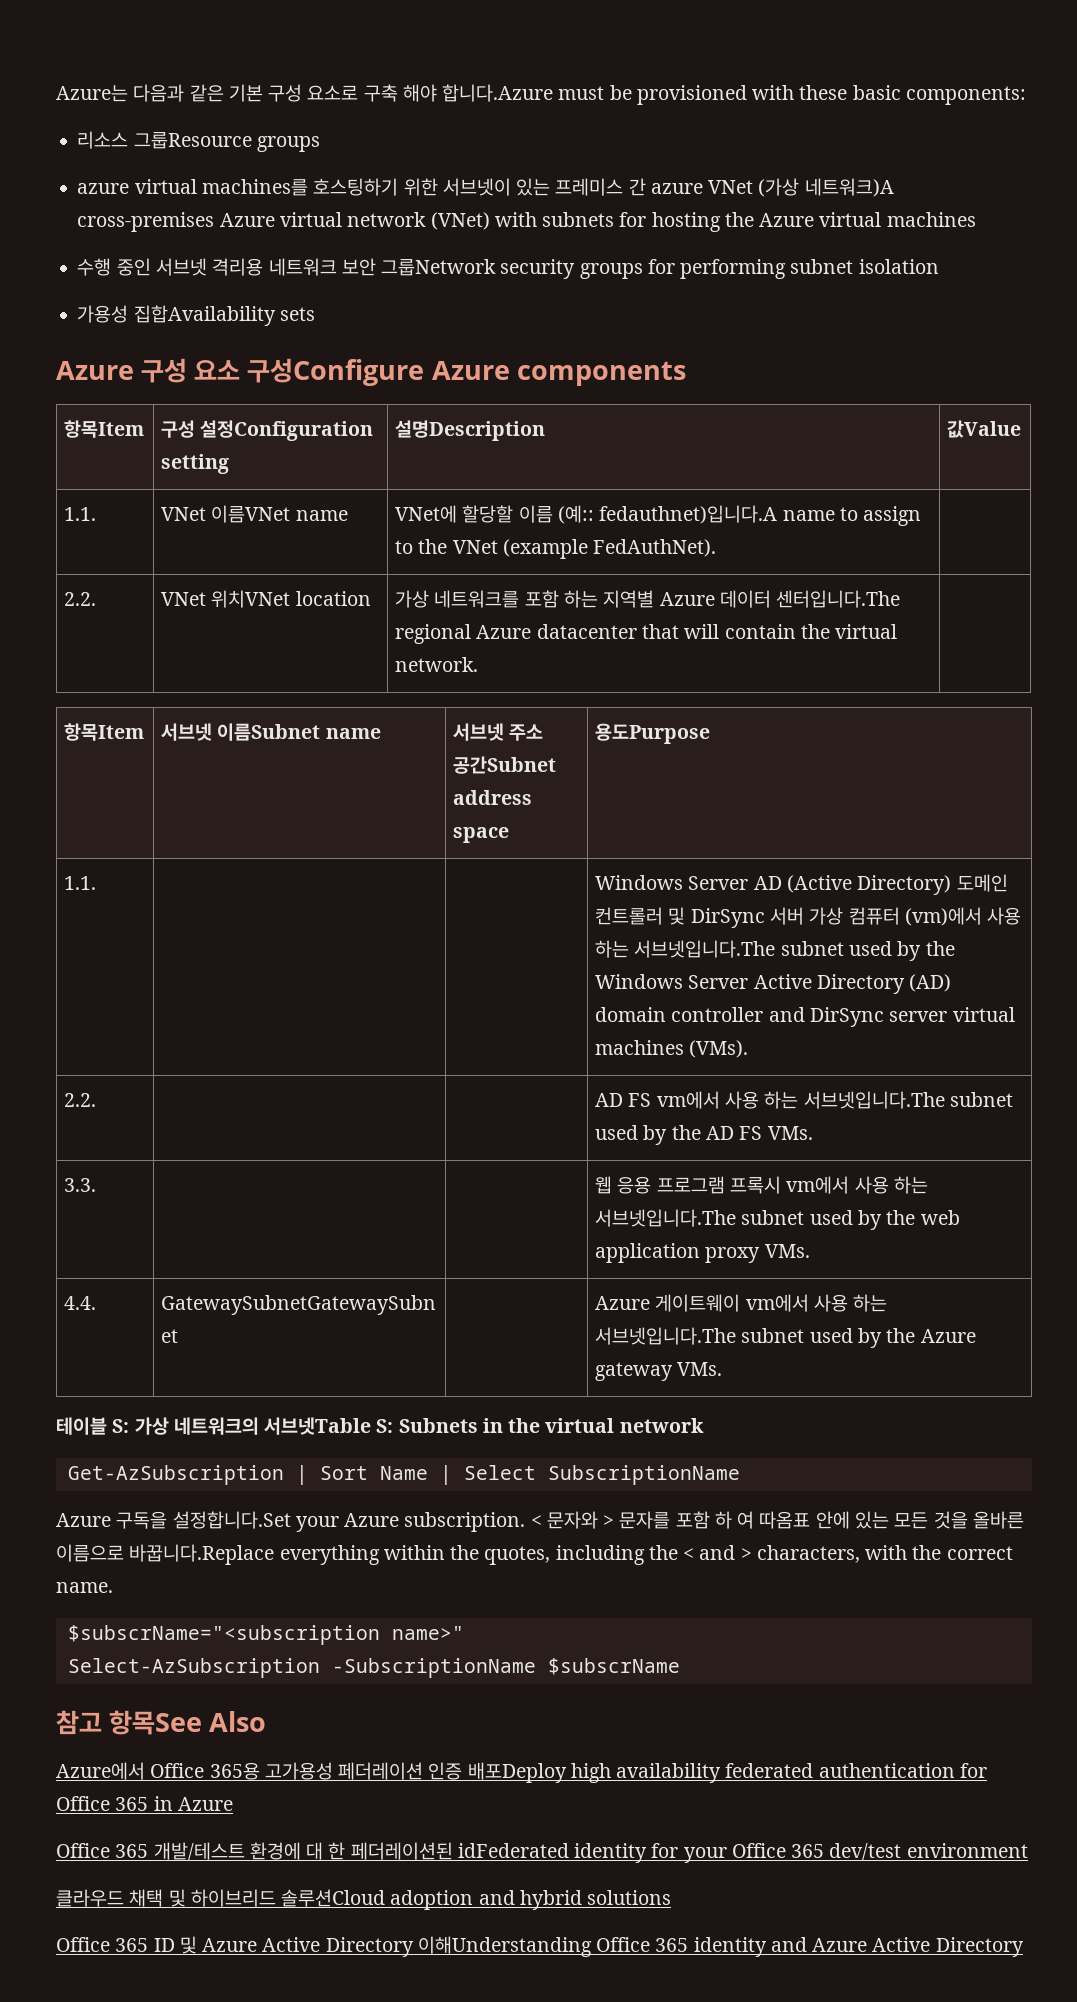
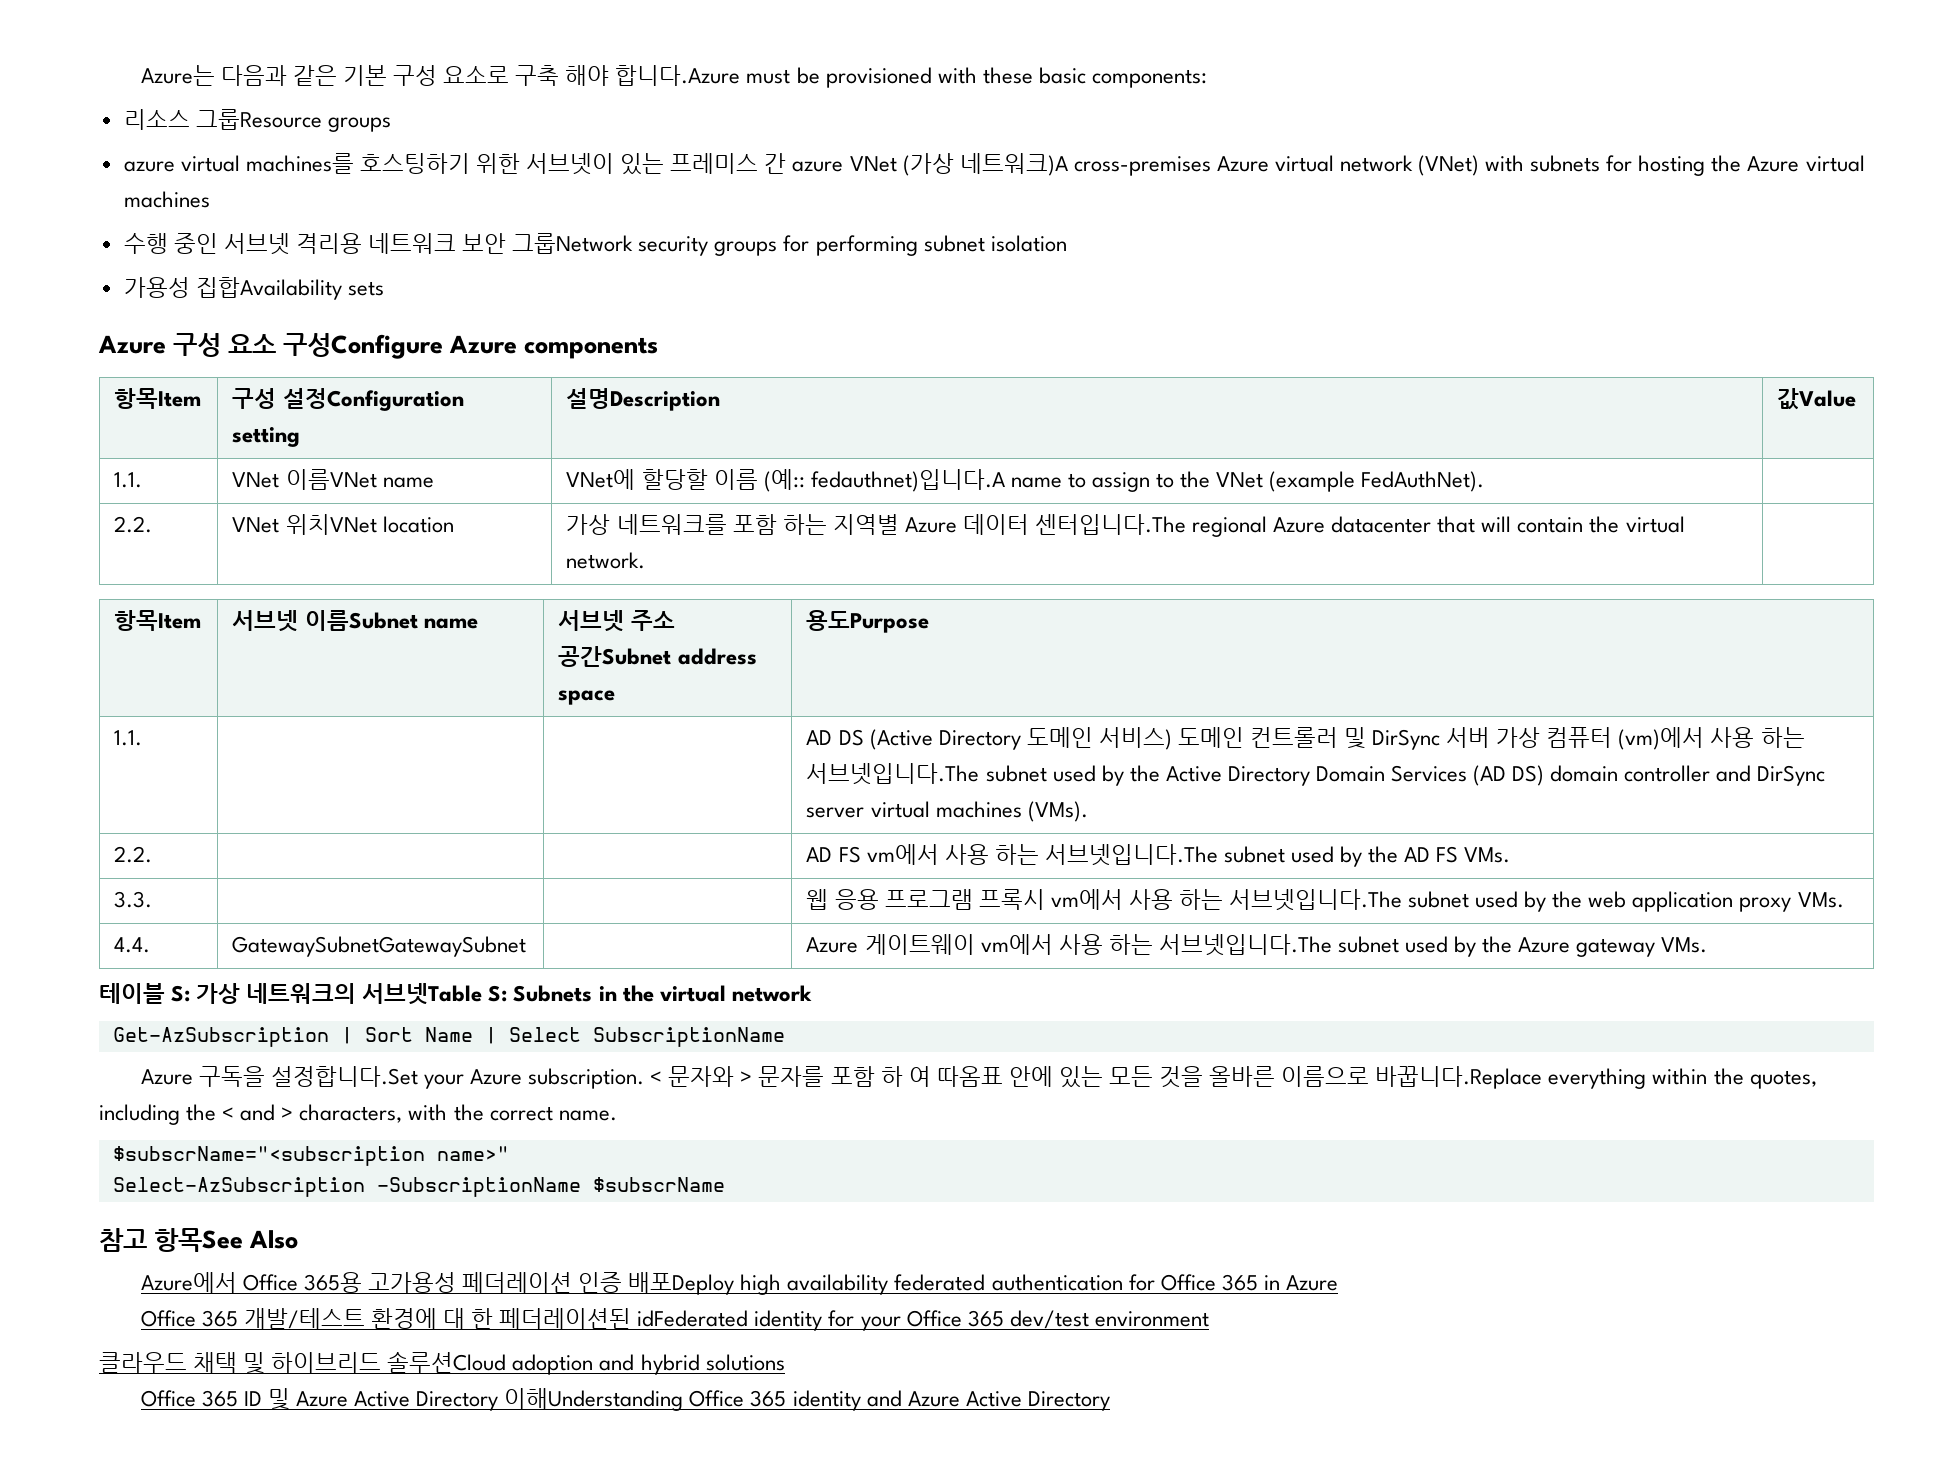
[595,875,952,895] Windows Server AD (Active Directory) -> [806,727,1172,750] AD DS (Active Directory 도메인 서비스)
[595,974,952,994] Windows Server Active Directory (AD) -> [1165,765,1545,786] Active Directory Domain Services (AD DS)

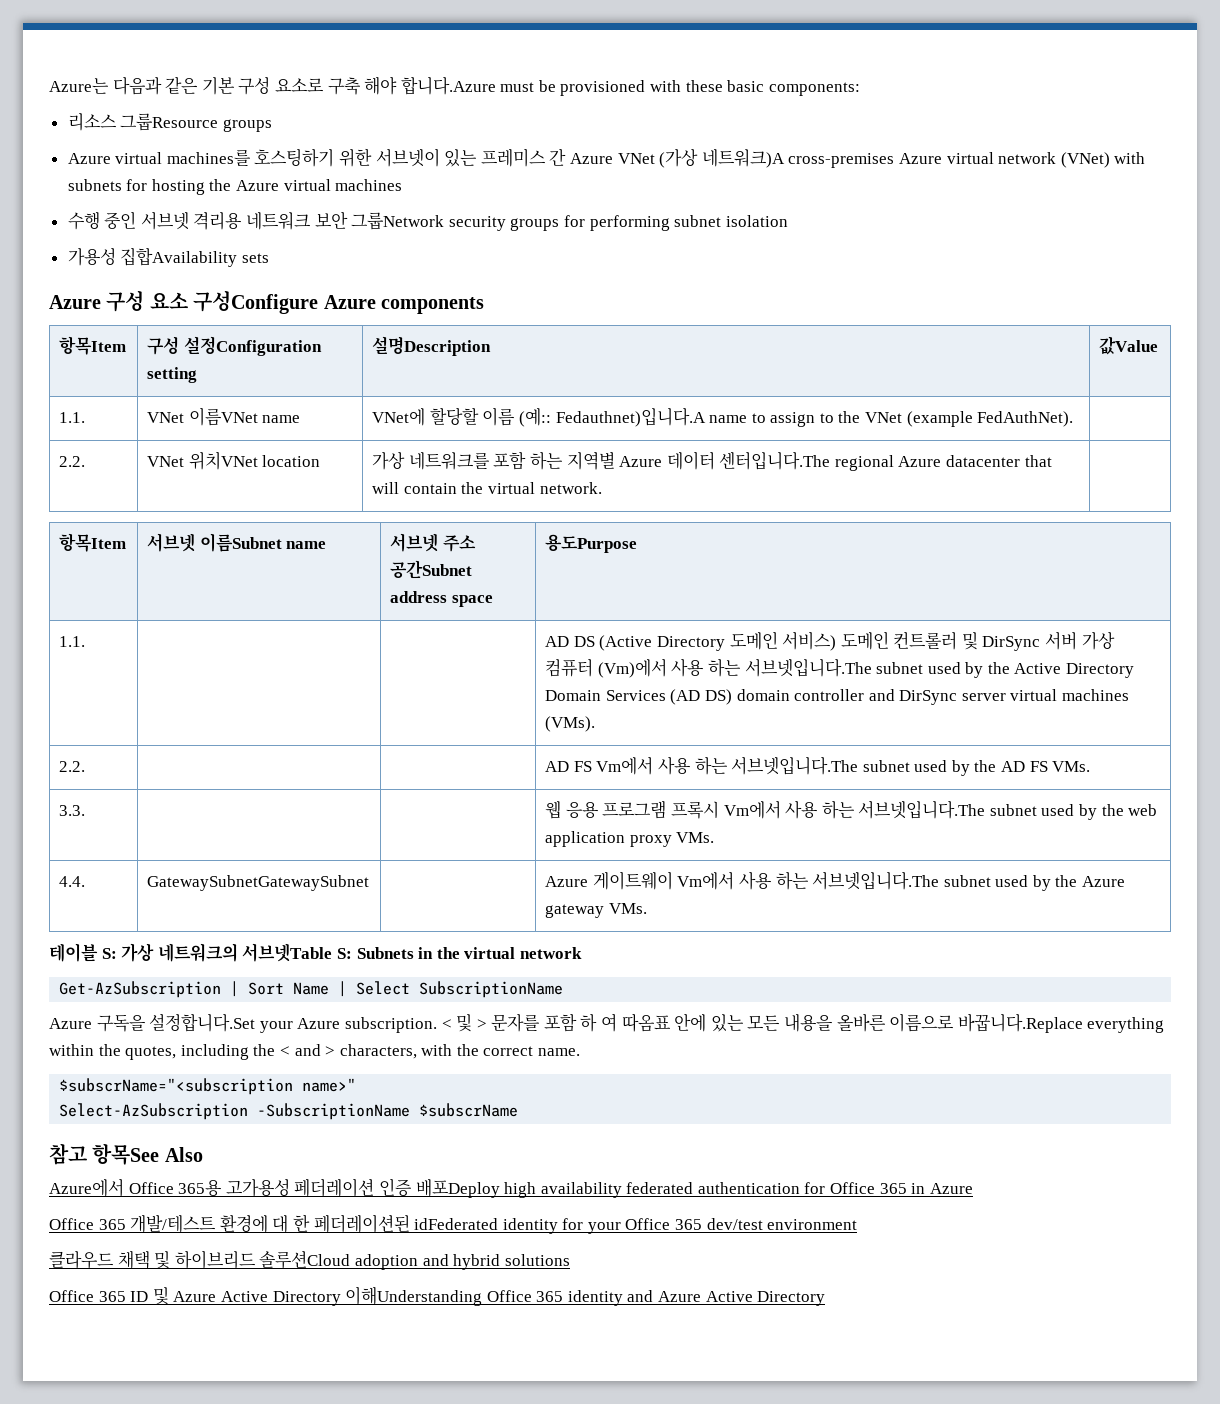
[123,161,175,172] azure -> [67,153,111,164] Azure
[792,161,844,172] azure -> [570,153,614,164] Azure
[810,469,1005,492] fedauthnet)입니다.A -> [555,408,706,427] Fedauthnet)입니다.A
[1618,727,1705,750] (vm)에서 -> [597,658,667,678] (Vm)에서
[866,844,939,865] vm에서 -> [596,756,654,775] Vm에서
[1050,889,1123,910] vm에서 -> [723,800,781,819] Vm에서
[980,934,1053,955] vm에서 -> [677,871,735,890] Vm에서
[668,1066,735,1087] 문자와 -> [456,1014,473,1032] 및
[1159,1066,1204,1088] 것을 -> [784,1013,834,1032] 내용을

